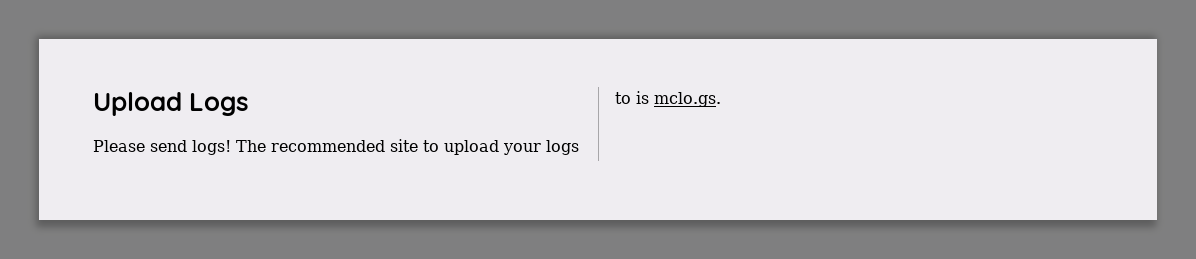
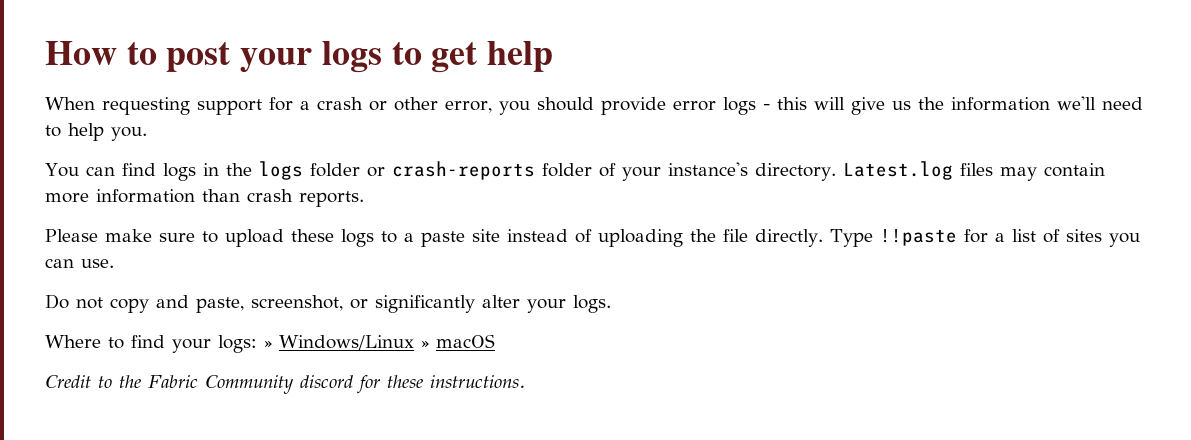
[93,92,250,116] [93,139,579,155] [615,91,721,107] Upload Logs // Please send logs! The recommended site to upload your logs to is mclo.gs. -> [45,41,554,73] [45,96,1143,115] [45,123,147,141] [45,161,1105,181] [45,189,364,207] [45,229,1140,247] [45,258,114,268] [45,294,611,313] [45,334,495,353] [45,375,526,394] How to post your logs to get help // When requesting support for a crash or other error, you should provide error logs - this will give us the information we'll need to help you. // You can find logs in the logs folder or crash-reports folder of your instance's directory. Latest.log files may contain more information than crash reports. // Please make sure to upload these logs to a paste site instead of uploading the file directly. Type !!paste for a list of sites you can use. // Do not copy and paste, screenshot, or significantly alter your logs. // Where to find your logs: » Windows/Linux » macOS // Credit to the Fabric Community discord for these instructions.

